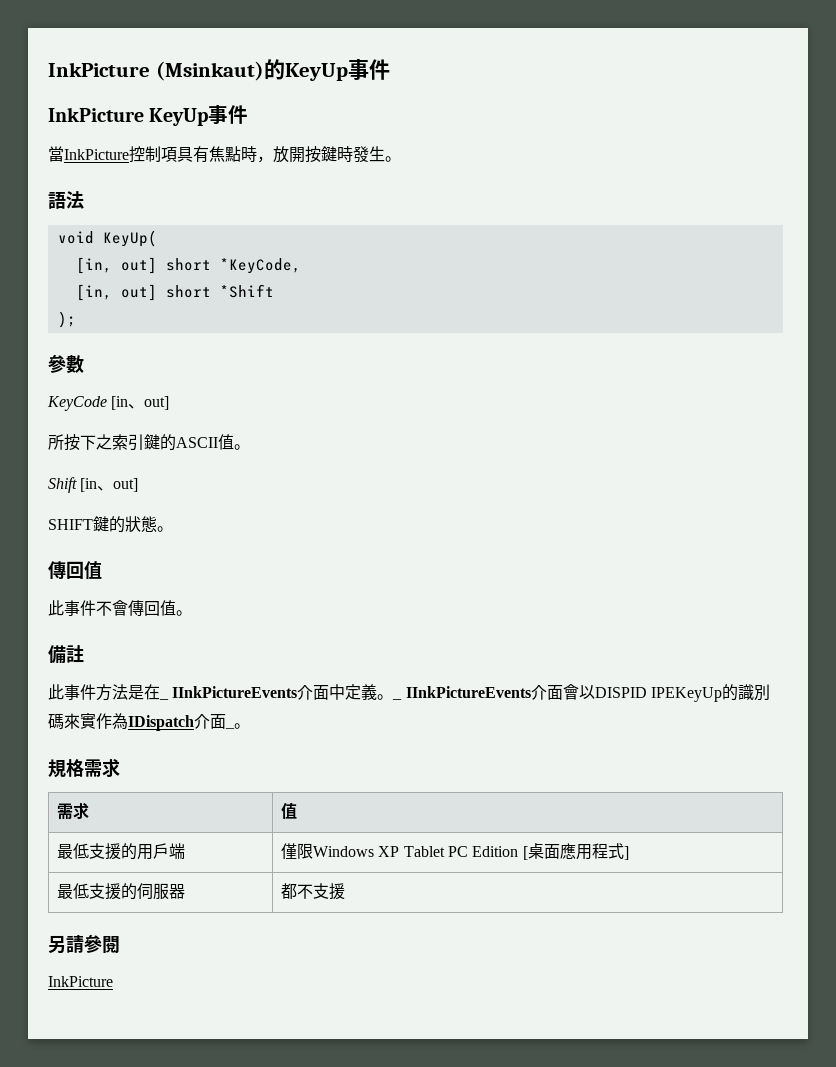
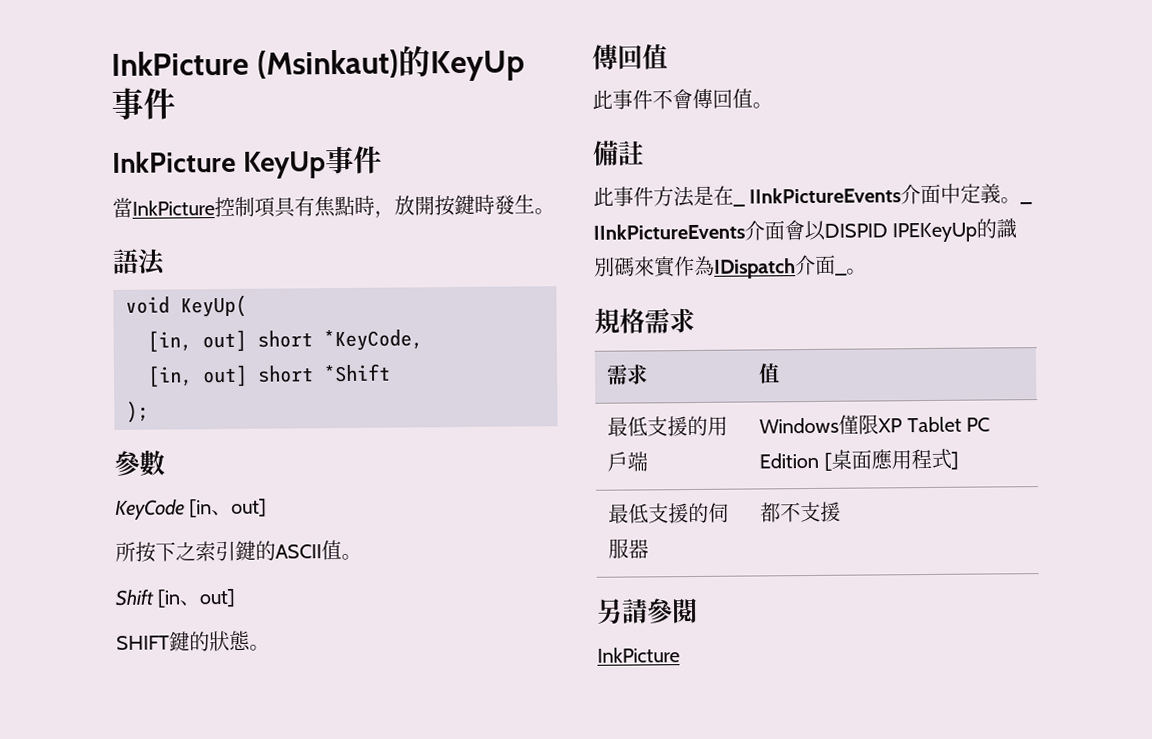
[280,843,374,859] 僅限Windows -> [759,414,880,435] Windows僅限

